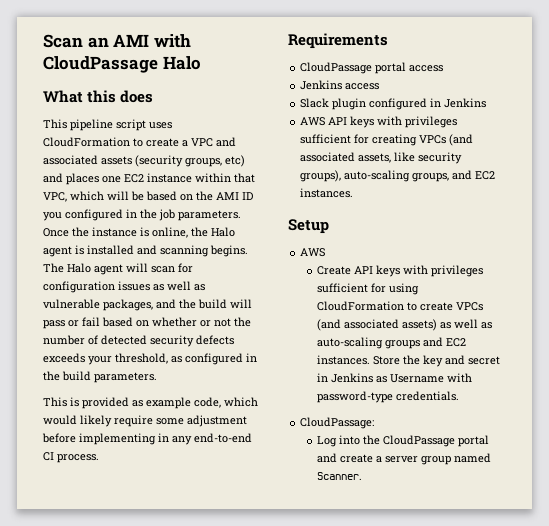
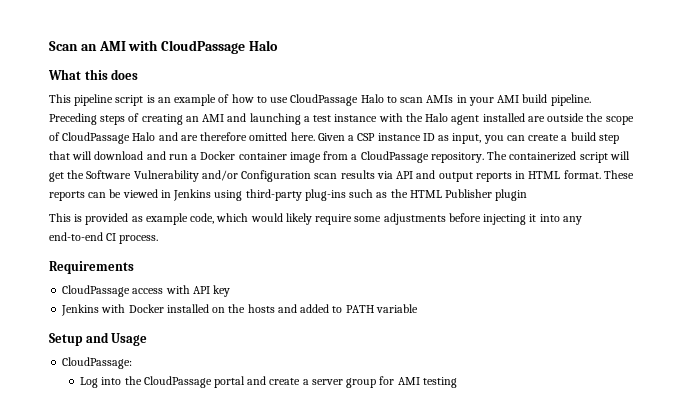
[149,122,172,129] [43,137,236,147] [43,155,245,167] [43,173,255,185] [43,191,253,202] [43,209,241,221] [43,227,235,238] [43,245,248,257] [43,263,193,275] [43,281,205,293] [43,299,252,311] [43,317,251,329] [43,335,234,347] [43,353,257,365] [43,371,157,383] uses CloudFormation to create a VPC and associated assets (security groups, etc) and places one EC2 instance within that VPC, which will be based on the AMI ID you configured in the job parameters. Once the instance is online, the Halo agent is installed and scanning begins. The Halo agent will scan for configuration issues as well as vulnerable packages, and the build will pass or fail based on whether or not the number of detected security defects exceeds your threshold, as configured in the build parameters. -> [146,94,591,106] [49,113,634,125] [49,132,619,144] [49,151,630,163] [49,170,634,182] [49,189,528,201] is an example of how to use CloudPassage Halo to scan AMIs in your AMI build pipeline. Preceding steps of creating an AMI and launching a test instance with the Halo agent installed are outside the scope of CloudPassage Halo and are therefore omitted here. Given a CSP instance ID as input, you can create a build step that will download and run a Docker container image from a CloudPassage repository. The containerized script will get the Software Vulnerability and/or Configuration scan results via API and output reports in HTML format. These reports can be viewed in Jenkins using third-party plug-ins such as the HTML Publisher plugin
[187,415,247,427] [42,433,169,445] adjustment before implementing in -> [383,213,560,225] adjustments before injecting it into
[375,62,444,74] [300,80,380,90] [300,98,487,110] [300,116,458,128] [300,134,474,146] [300,152,463,164] [300,170,496,182] [300,188,354,198] [288,219,329,234] [300,248,326,257] [316,265,483,277] [316,283,419,295] [316,301,483,311] [316,319,492,331] [316,337,466,349] [316,355,500,367] [316,373,472,383] [316,391,459,403] portal access // Jenkins access // Slack plugin configured in Jenkins // AWS API keys with privileges sufficient for creating VPCs (and associated assets, like security groups), auto-scaling groups, and EC2 instances. // Setup // AWS // Create API keys with privileges sufficient for using CloudFormation to create VPCs (and associated assets) as well as auto-scaling groups and EC2 instances. Store the key and secret in Jenkins as Username with password-type credentials. -> [132,285,231,297] [61,304,418,316] [49,332,148,346] access with API key // Jenkins with Docker installed on the hosts and added to PATH variable // Setup and Usage
[453,453,491,463] [316,472,362,480] named Scanner. -> [379,376,457,388] for AMI testing

